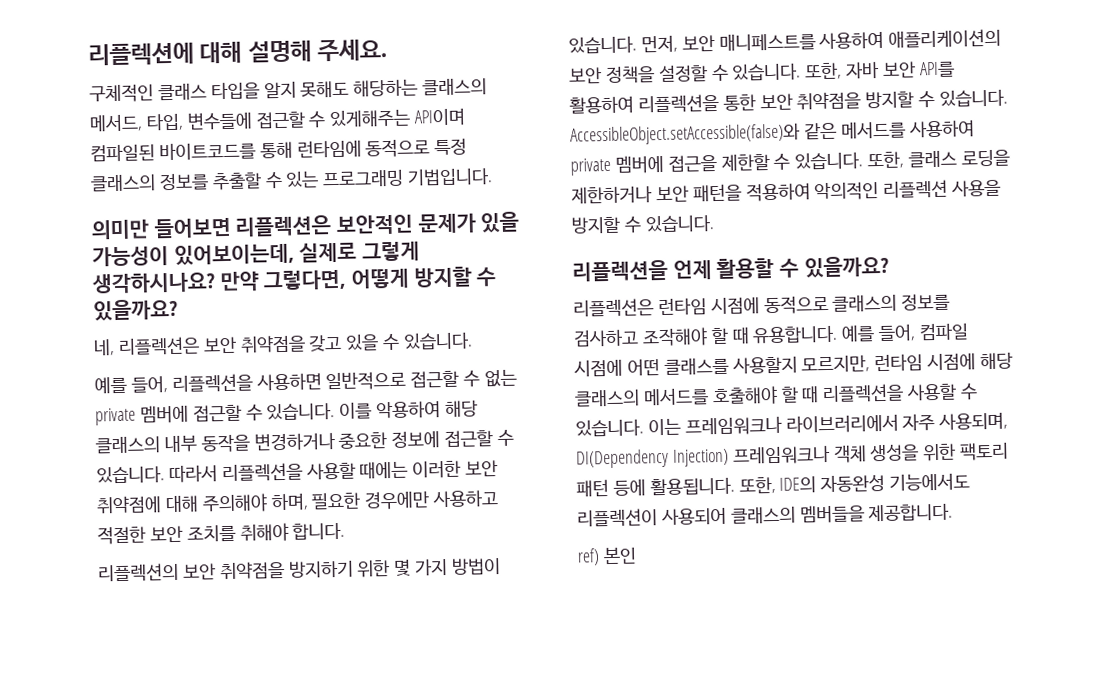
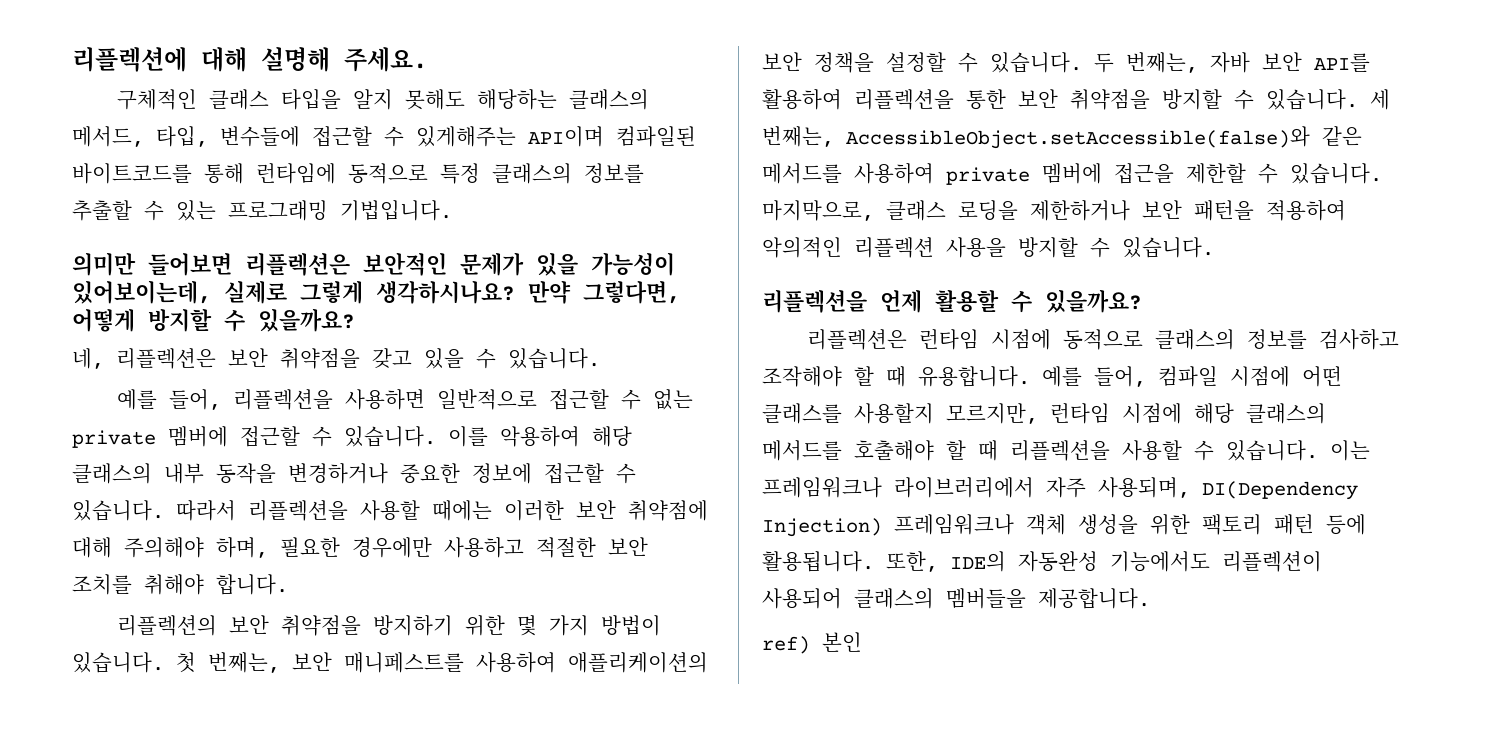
[640,35,678,53] 먼저, -> [176,652,280,673] 첫 번째는,
[804,62,843,80] 또한, -> [1094,52,1198,73] 두 번째는,
(1009, 98) none -> [1370,89,1390,110] [762,126,834,147] 세 번째는,
[867,151,905,169] 또한, -> [762,200,874,221] 마지막으로,

